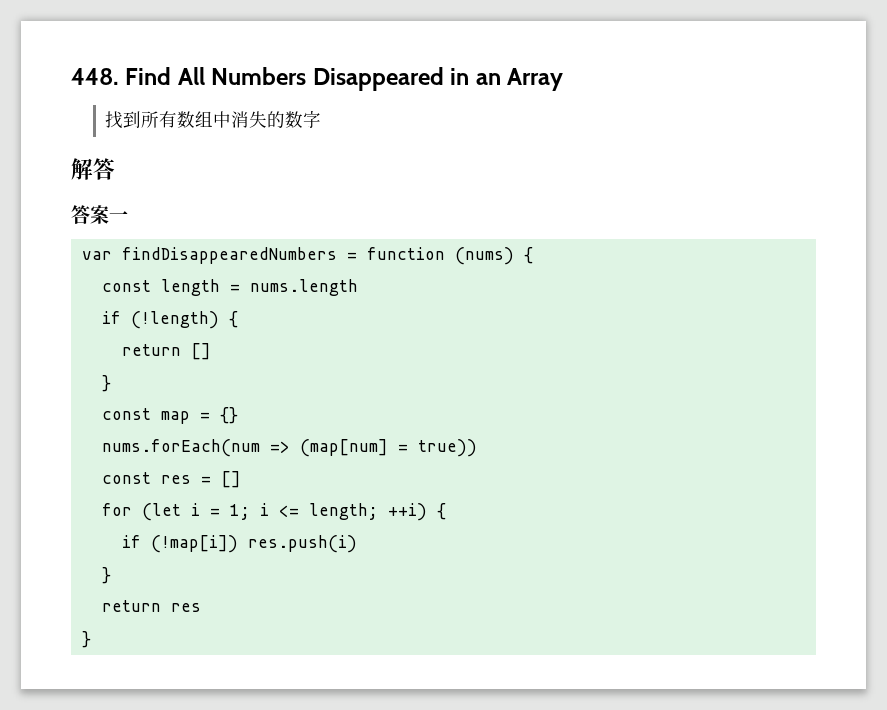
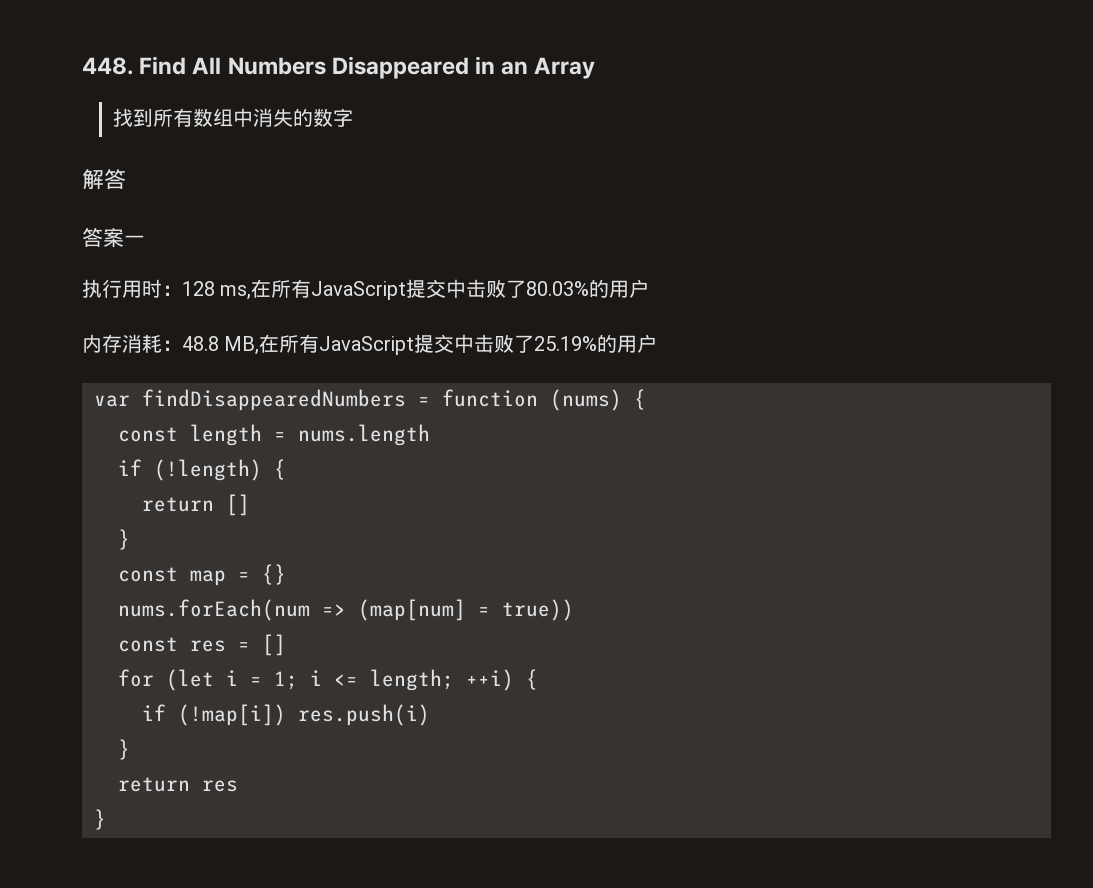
(128, 216) none -> [82,279,650,300] [82,334,658,355] // 执行用时：128 ms,在所有JavaScript提交中击败了80.03%的用户 // 内存消耗：48.8 MB,在所有JavaScript提交中击败了25.19%的用户

